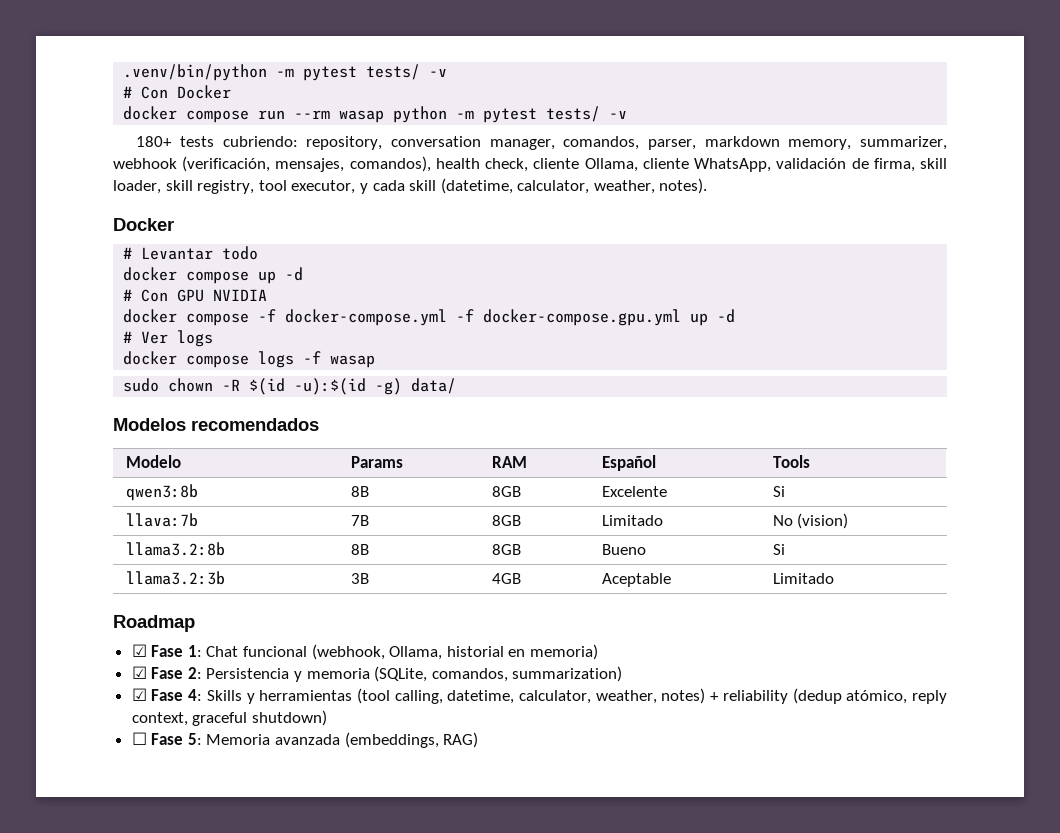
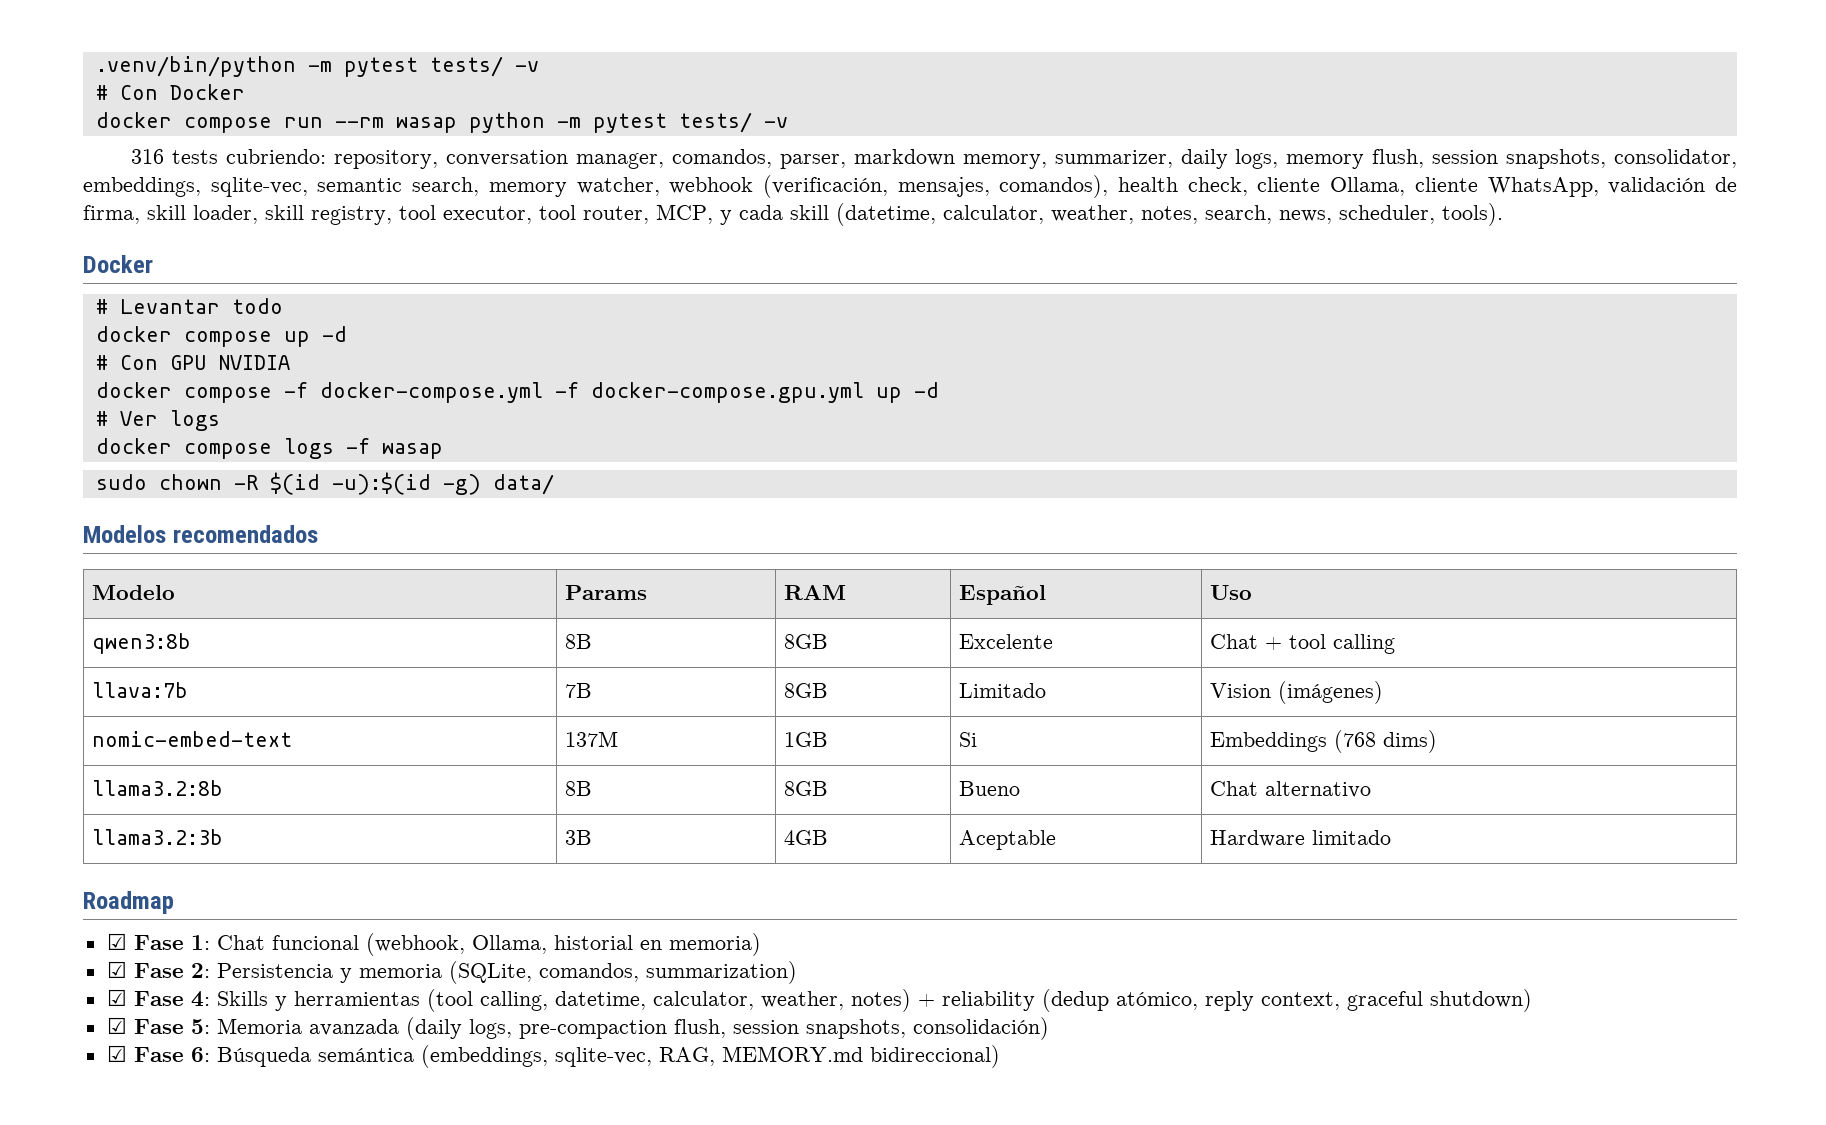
[136,136,173,147] 180+ -> [131,149,165,164] 316
(947, 143) none -> [1180,149,1738,169] [83,177,660,197] daily logs, memory flush, session snapshots, consolidator, embeddings, sqlite-vec, semantic search, memory watcher,
(356, 187) none -> [539,204,713,224] tool router, MCP,
[659,178,708,194] notes). -> [1141,203,1503,226] notes, search, news, scheduler, tools).
[772,455,810,468] Tools -> [1209,585,1252,600] Uso
[772,486,785,497] Si -> [1209,634,1395,654] Chat + tool calling
[772,513,849,529] No (vision) -> [1209,681,1383,704] [91,731,292,747] [564,731,618,747] [783,732,828,747] [958,732,977,747] [1209,730,1437,753] Vision (imágenes) // nomic-embed-text | 137M | 1GB | Si | Embeddings (768 dims)
[772,544,785,555] Si -> [1209,781,1371,798] Chat alternativo
[772,573,834,584] Limitado -> [1209,830,1391,847] Hardware limitado
[131,732,147,745] ☐ -> [106,1017,127,1034] ☑
[344,732,479,748] (embeddings, RAG) -> [405,1017,1049,1040] [106,1045,1000,1068] (daily logs, pre-compaction flush, session snapshots, consolidación) // ☑ Fase 6: Búsqueda semántica (embeddings, sqlite-vec, RAG, MEMORY.md bidireccional)

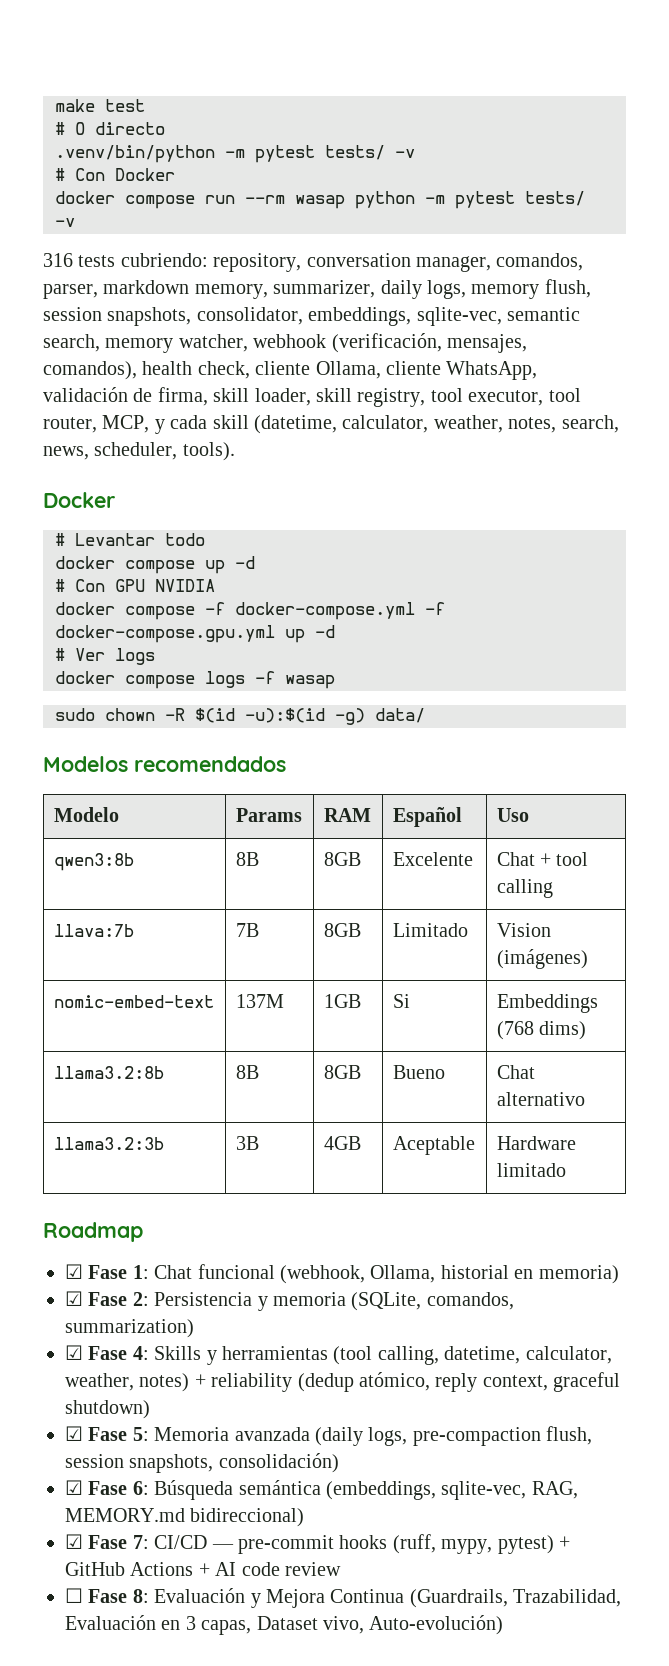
(95, 66) none -> [55,99,145,112] [55,122,165,135] make test // # O directo //
(1000, 1056) none -> [65,1534,570,1554] [65,1562,341,1576] [65,1588,622,1608] [65,1615,504,1635] // ☑ Fase 7: CI/CD — pre-commit hooks (ruff, mypy, pytest) + GitHub Actions + AI code review // ☐ Fase 8: Evaluación y Mejora Continua (Guardrails, Trazabilidad, Evaluación en 3 capas, Dataset vivo, Auto-evolución)

